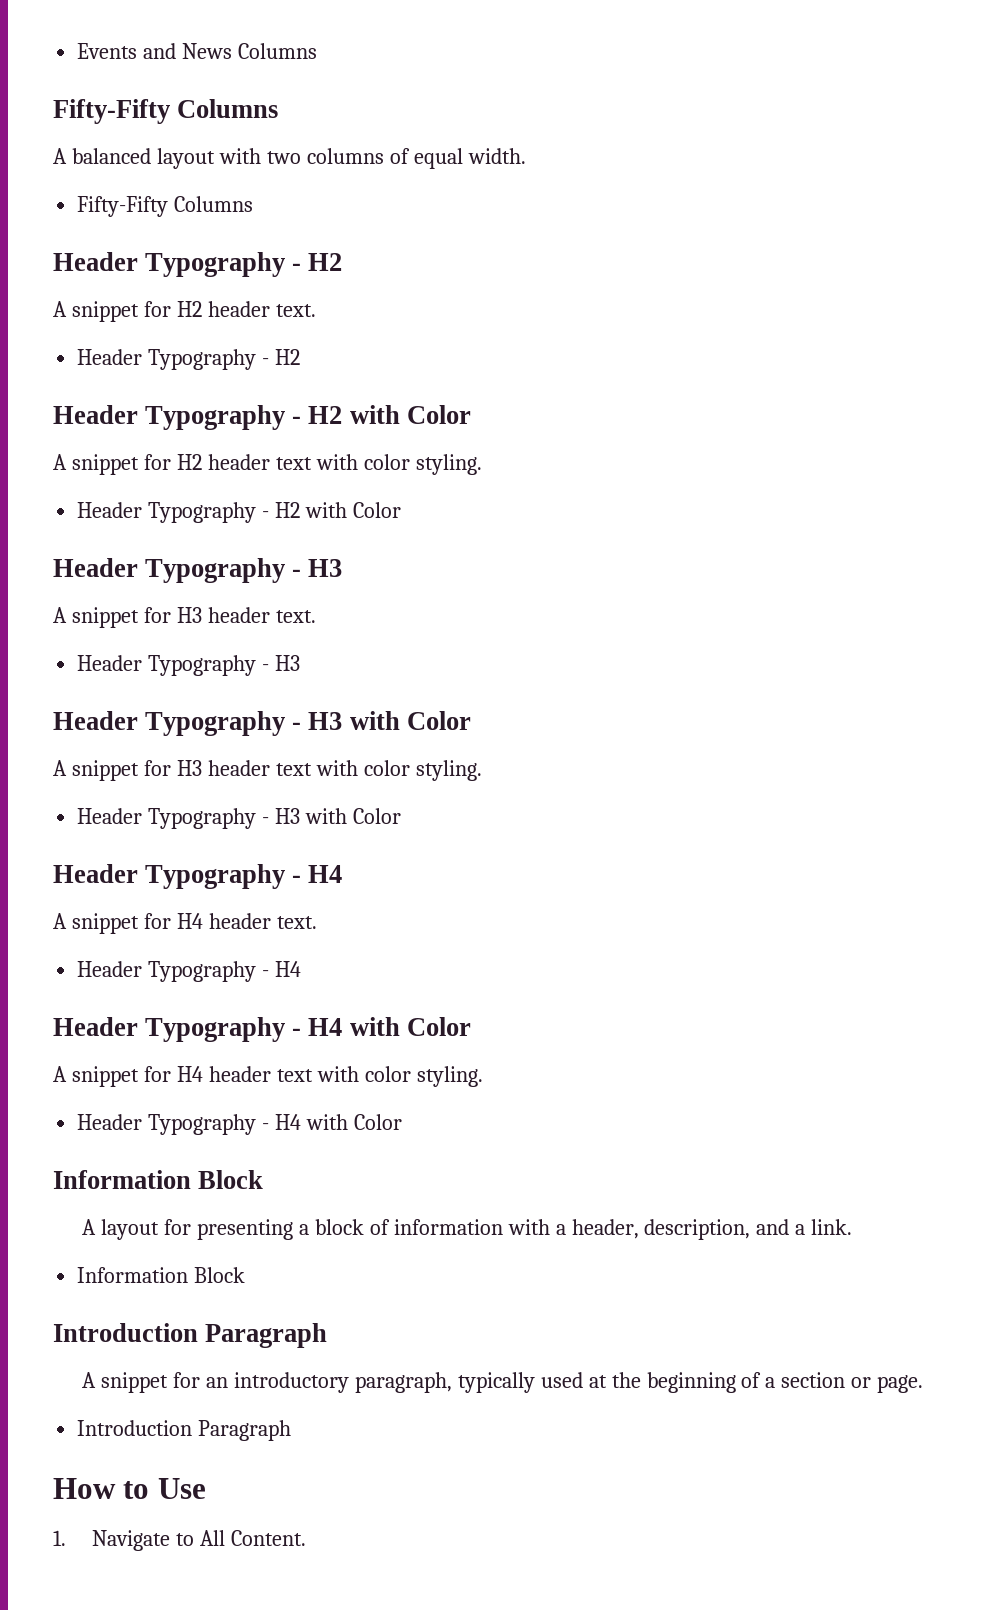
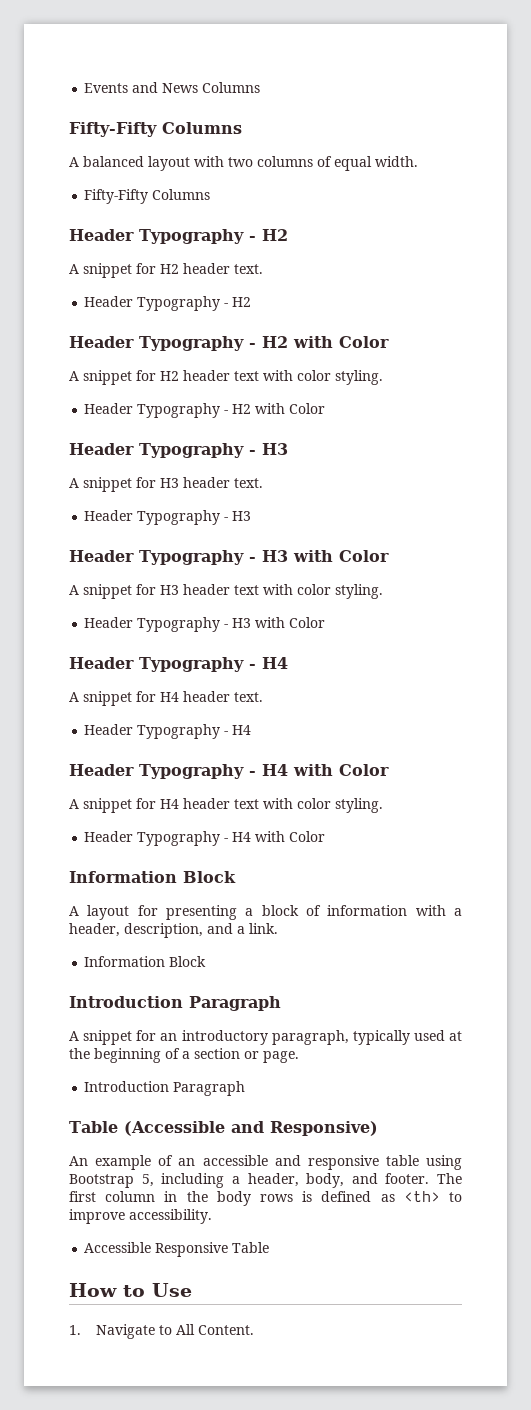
(292, 1430) none -> [69,1121,378,1136] [69,1155,462,1170] [69,1173,462,1188] [69,1191,462,1206] [69,1209,212,1224] [84,1242,270,1257] // Table (Accessible and Responsive) // An example of an accessible and responsive table using Bootstrap 5, including a header, body, and footer. The first column in the body rows is defined as <th> to improve accessibility. // Accessible Responsive Table

